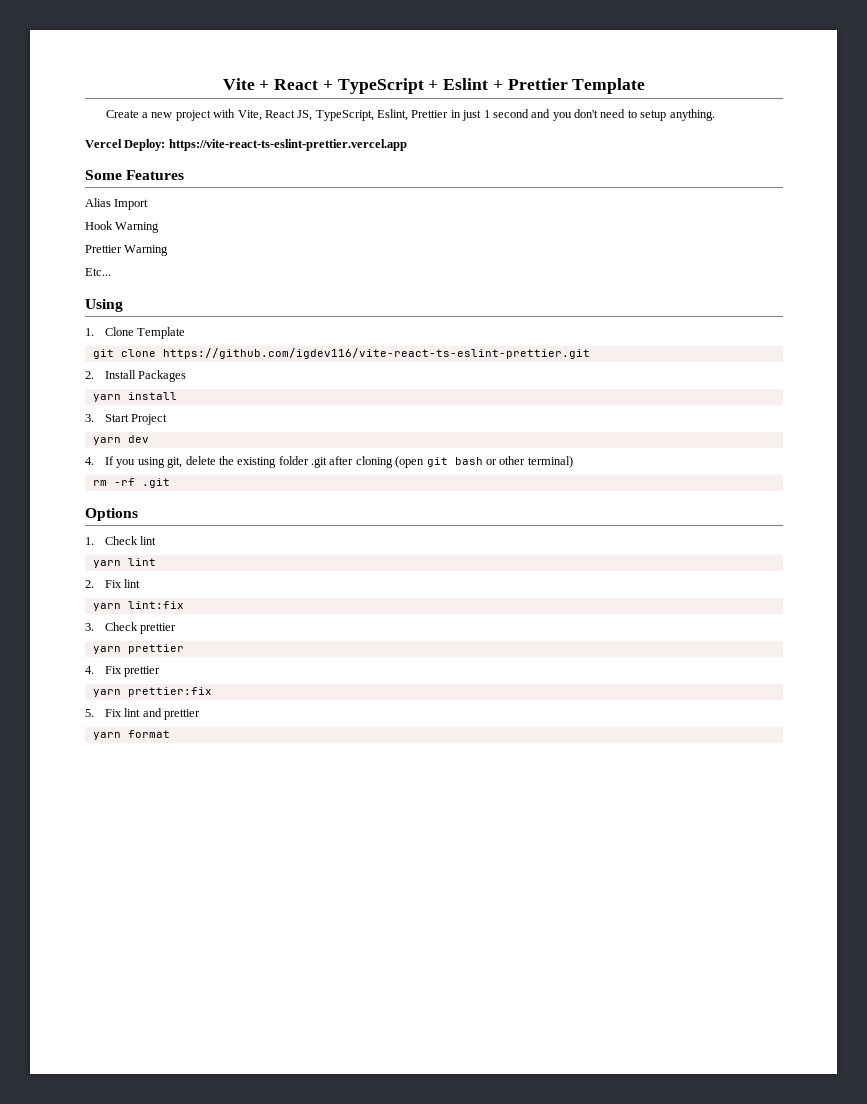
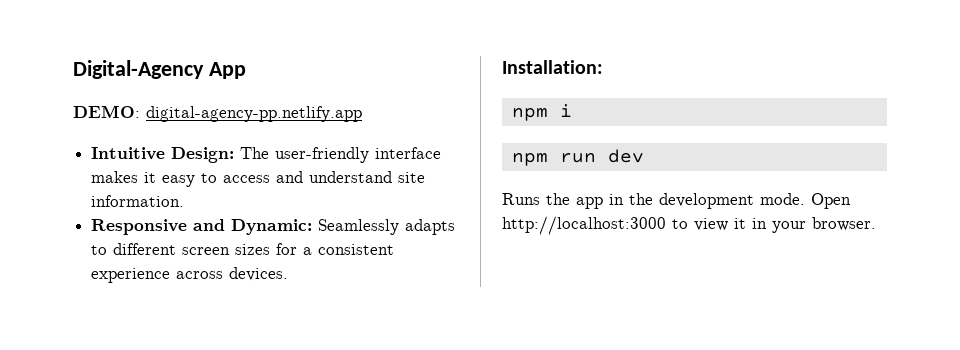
[222,78,646,94] [105,109,715,121] [85,139,407,151] [85,170,185,180] [85,198,149,210] [85,221,160,233] [85,245,169,256] [85,268,111,276] [85,299,123,312] [85,327,186,339] [92,348,590,359] [85,370,187,382] [92,392,177,402] [85,414,168,425] [92,435,149,445] [85,456,573,468] [92,478,170,488] [85,508,138,521] [85,536,157,545] [92,558,156,568] [85,579,141,588] [92,601,184,611] [85,622,177,634] [92,644,184,654] [85,666,161,677] [92,687,212,697] [85,708,201,720] [92,730,170,740] Vite + React + TypeScript + Eslint + Prettier Template // Create a new project with Vite, React JS, TypeScript, Eslint, Prettier in just 1 second and you don't need to setup anything. // Vercel Deploy: https://vite-react-ts-eslint-prettier.vercel.app // Some Features // Alias Import // Hook Warning // Prettier Warning // Etc... // Using // 1. Clone Template // git clone https://github.com/igdev116/vite-react-ts-eslint-prettier.git // 2. Install Packages // yarn install // 3. Start Project // yarn dev // 4. If you using git, delete the existing folder .git after cloning (open git bash or other terminal) // rm -rf .git // Options // 1. Check lint // yarn lint // 2. Fix lint // yarn lint:fix // 3. Check prettier // yarn prettier // 4. Fix prettier // yarn prettier:fix // 5. Fix lint and prettier // yarn format -> [73,60,246,79] [73,105,362,122] [91,147,442,163] [91,171,426,187] [91,195,185,207] [91,219,456,235] [91,243,395,255] [91,267,289,283] [502,60,603,74] [511,104,572,121] [511,149,644,166] [502,193,851,209] [502,216,876,235] Digital-Agency App // DEMO: digital-agency-pp.netlify.app // Intuitive Design: The user-friendly interface makes it easy to access and understand site information. // Responsive and Dynamic: Seamlessly adapts to different screen sizes for a consistent experience across devices. // Installation: // npm i // npm run dev // Runs the app in the development mode. Open http://localhost:3000 to view it in your browser.

